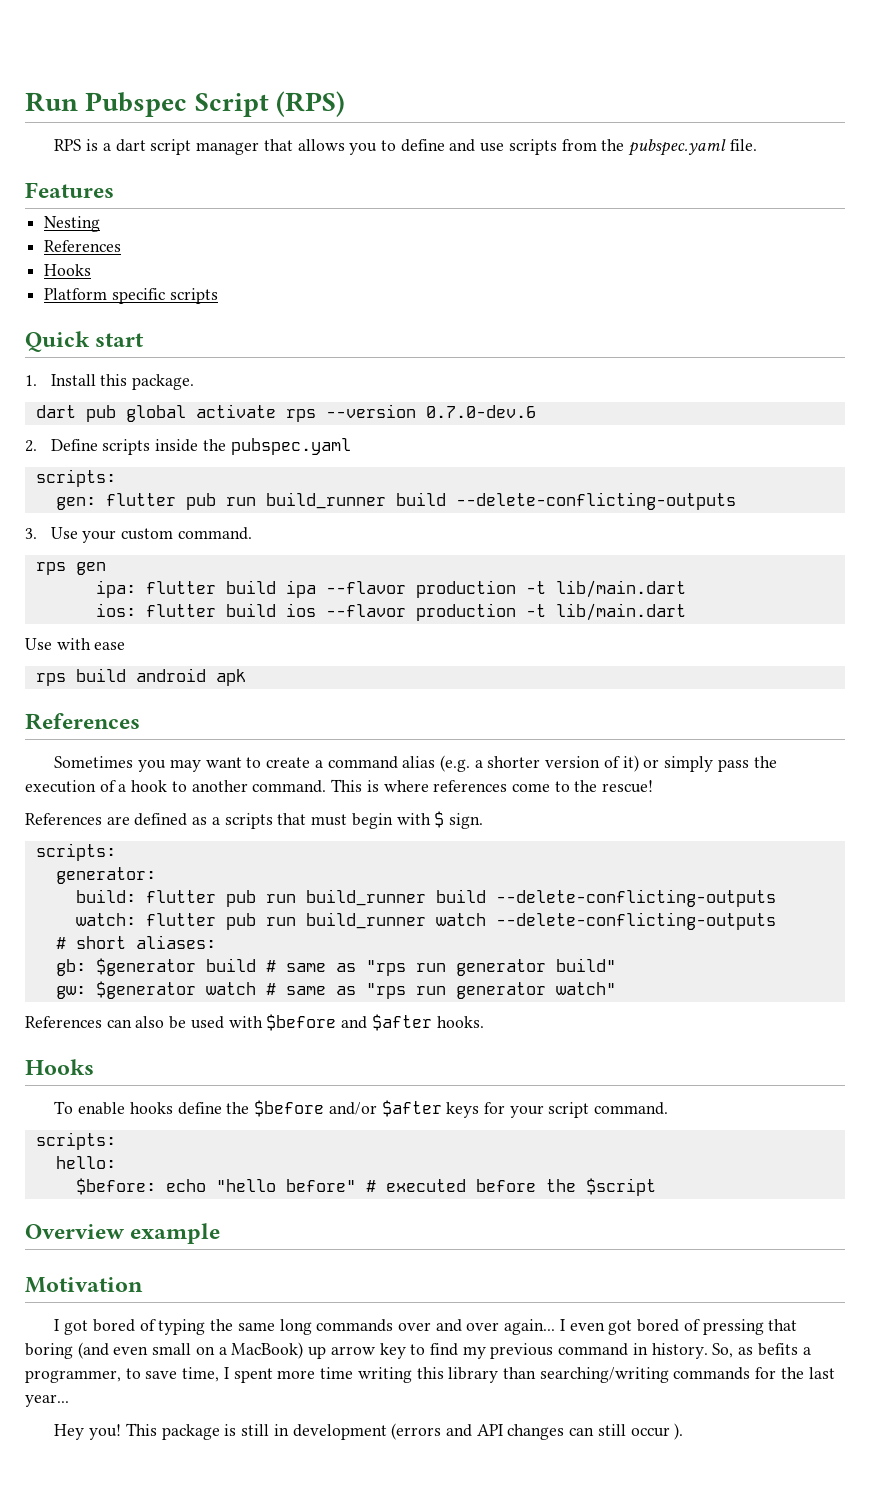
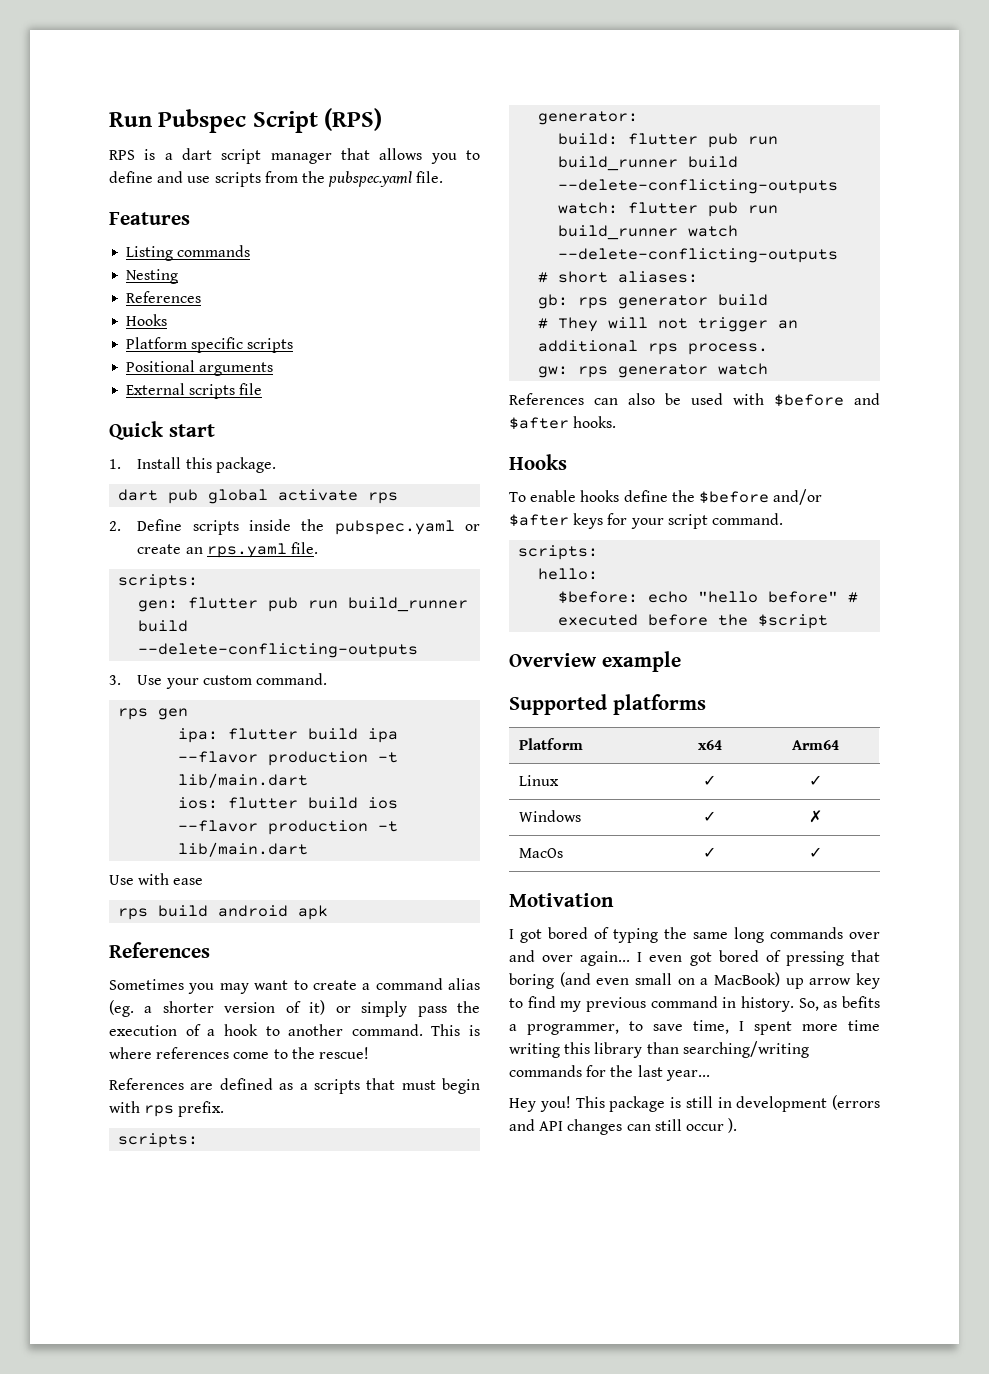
(114, 190) none -> [126,245,251,261] // Listing commands
(218, 296) none -> [126,360,274,376] [126,383,263,399] // Positional arguments // External scripts file
[325,404,536,418] --version 0.7.0-dev.6 -> (399, 498) none
(351, 446) none -> [465,524,480,531] [137,542,319,558] or create an rps.yaml file.
[439,755,470,772] (e.g. -> [109,1000,134,1017] (eg.
[434,811,483,829] $ sign. -> [144,1101,225,1117] rps prefix.
[95,958,616,976] $generator build # same as "rps run generator build" -> [578,294,769,309] [538,317,799,332] [538,340,769,355] rps generator build // # They will not trigger an additional rps process.
[95,981,616,999] $generator watch # same as "rps run generator watch" -> [578,363,769,378] rps generator watch
(221, 1233) none -> [509,694,706,715] [519,738,584,750] [697,740,722,750] [792,740,839,750] [519,775,560,786] [703,775,716,786] [809,775,822,786] [519,810,582,822] [703,811,716,822] [809,810,822,823] [519,848,564,858] [703,847,716,858] [809,847,822,858] // Supported platforms // Platform | x64 | Arm64 // Linux | ✓ | ✓ // Windows | ✓ | ✗ // MacOs | ✓ | ✓

